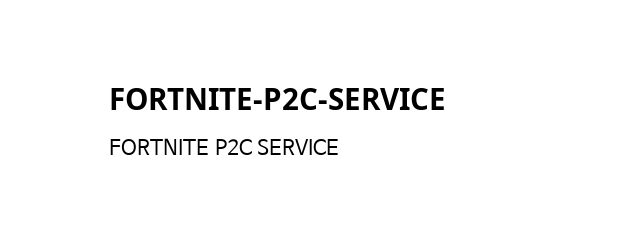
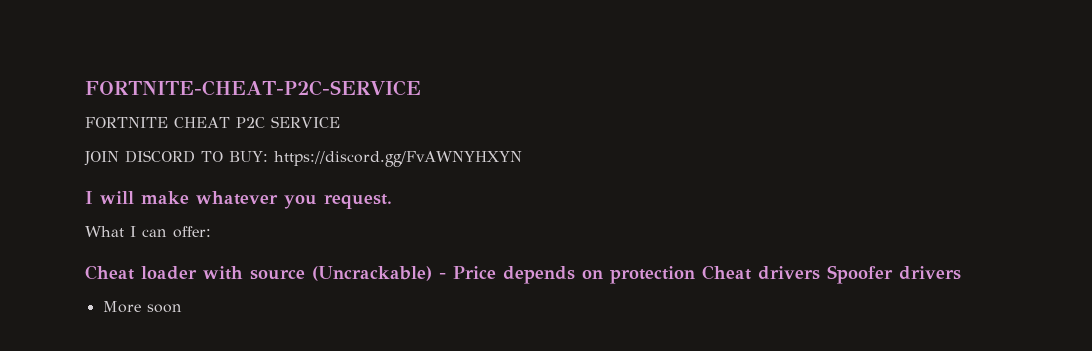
[109,88,446,110] FORTNITE-P2C-SERVICE -> [85,80,421,96] FORTNITE-CHEAT-P2C-SERVICE
(209, 146) none -> [174,117,230,128] CHEAT
(340, 147) none -> [84,150,522,167] [85,191,392,209] [85,226,211,238] [85,265,961,284] [102,301,182,313] // JOIN DISCORD TO BUY: https://discord.gg/FvAWNYHXYN // I will make whatever you request. // What I can offer: // Cheat loader with source (Uncrackable) - Price depends on protection Cheat drivers Spoofer drivers // More soon

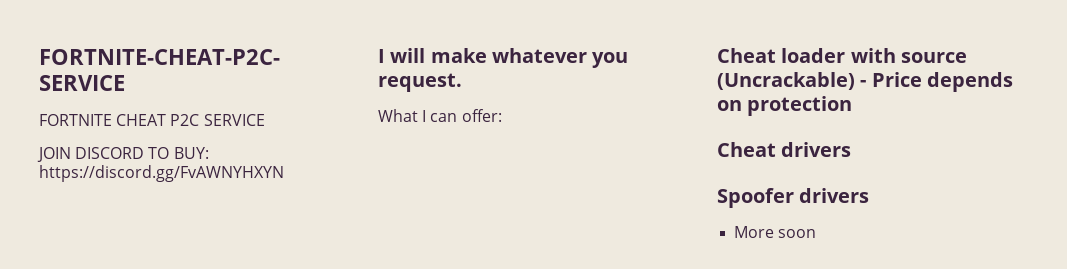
(695, 275) none -> (853, 106) //
(820, 273) none -> (852, 149) //

